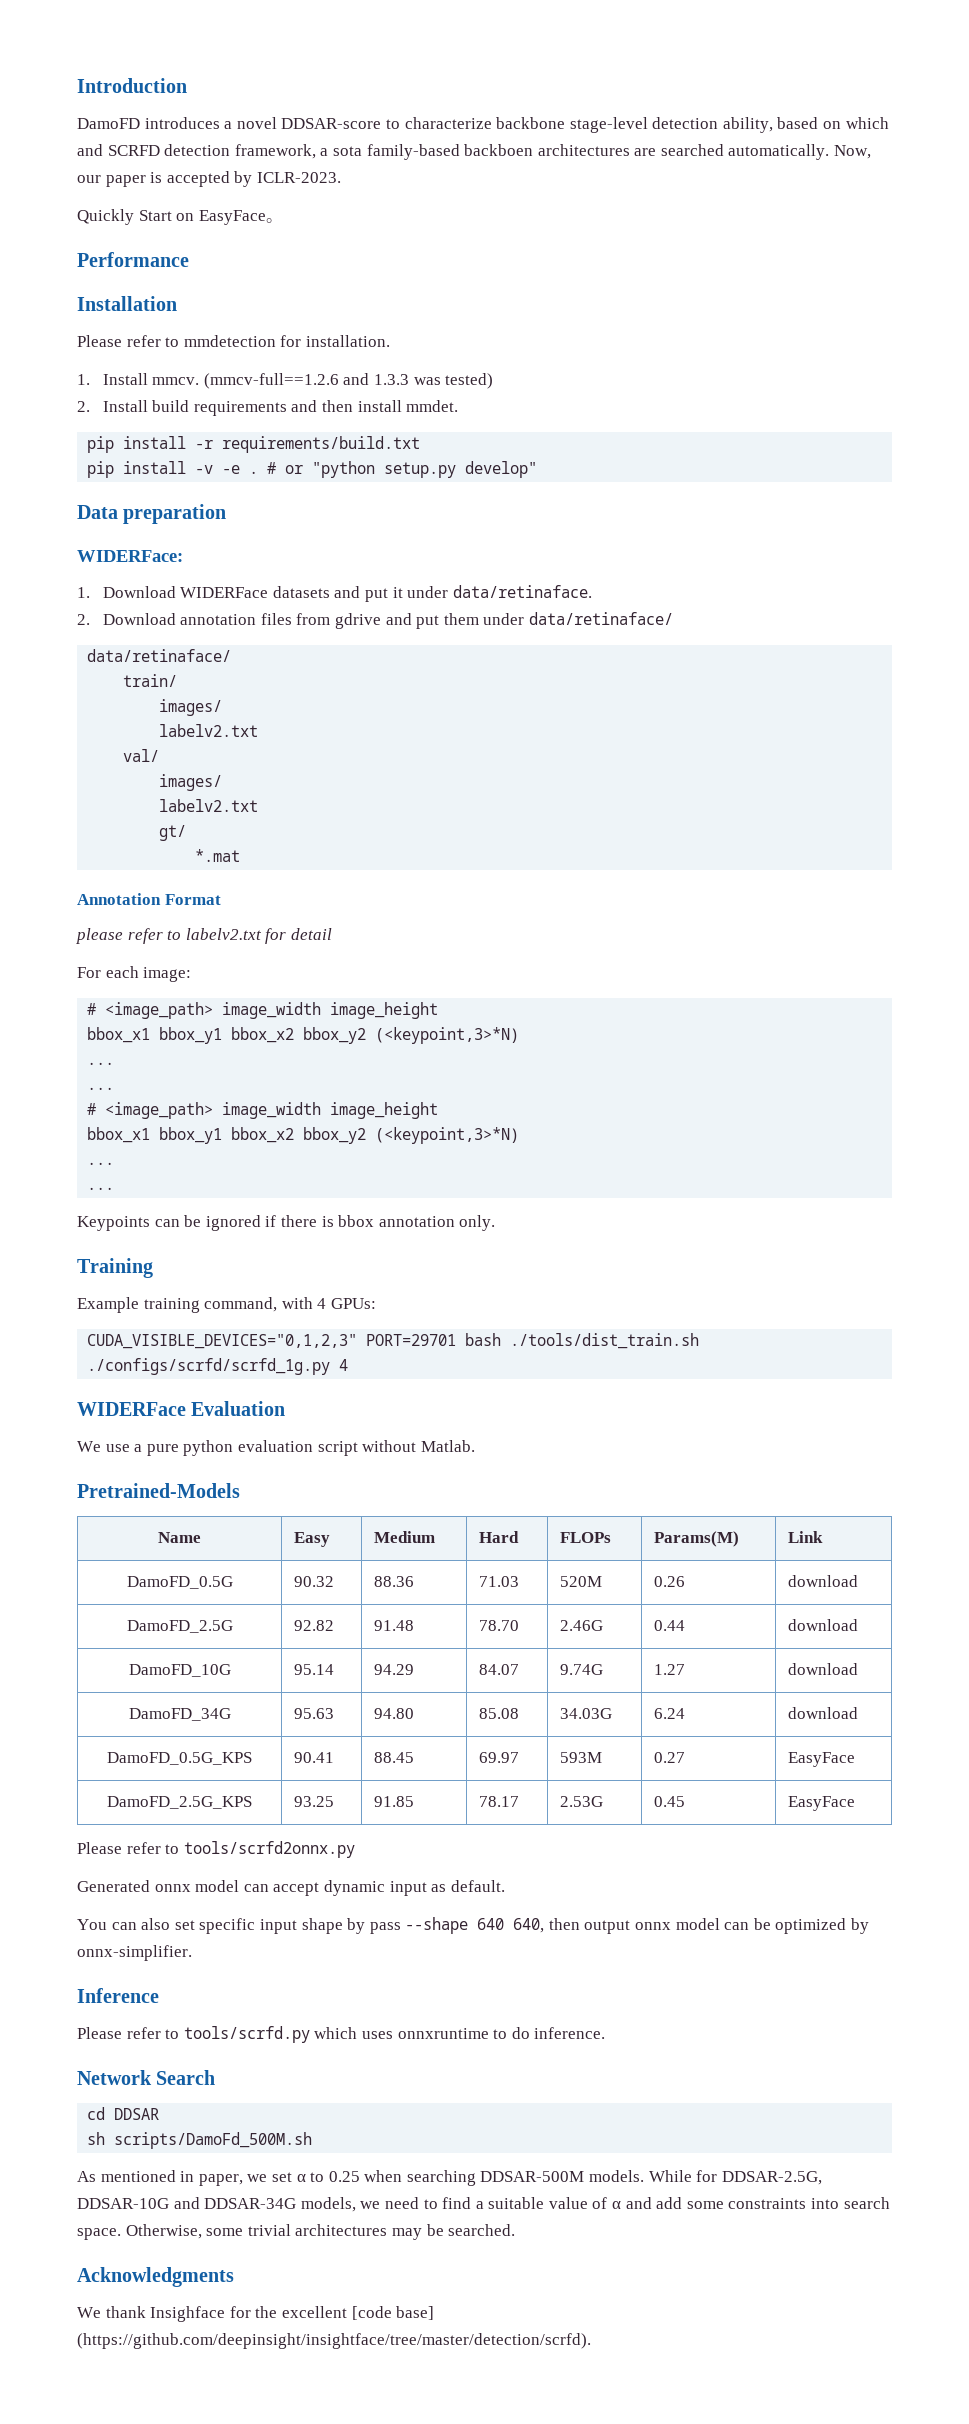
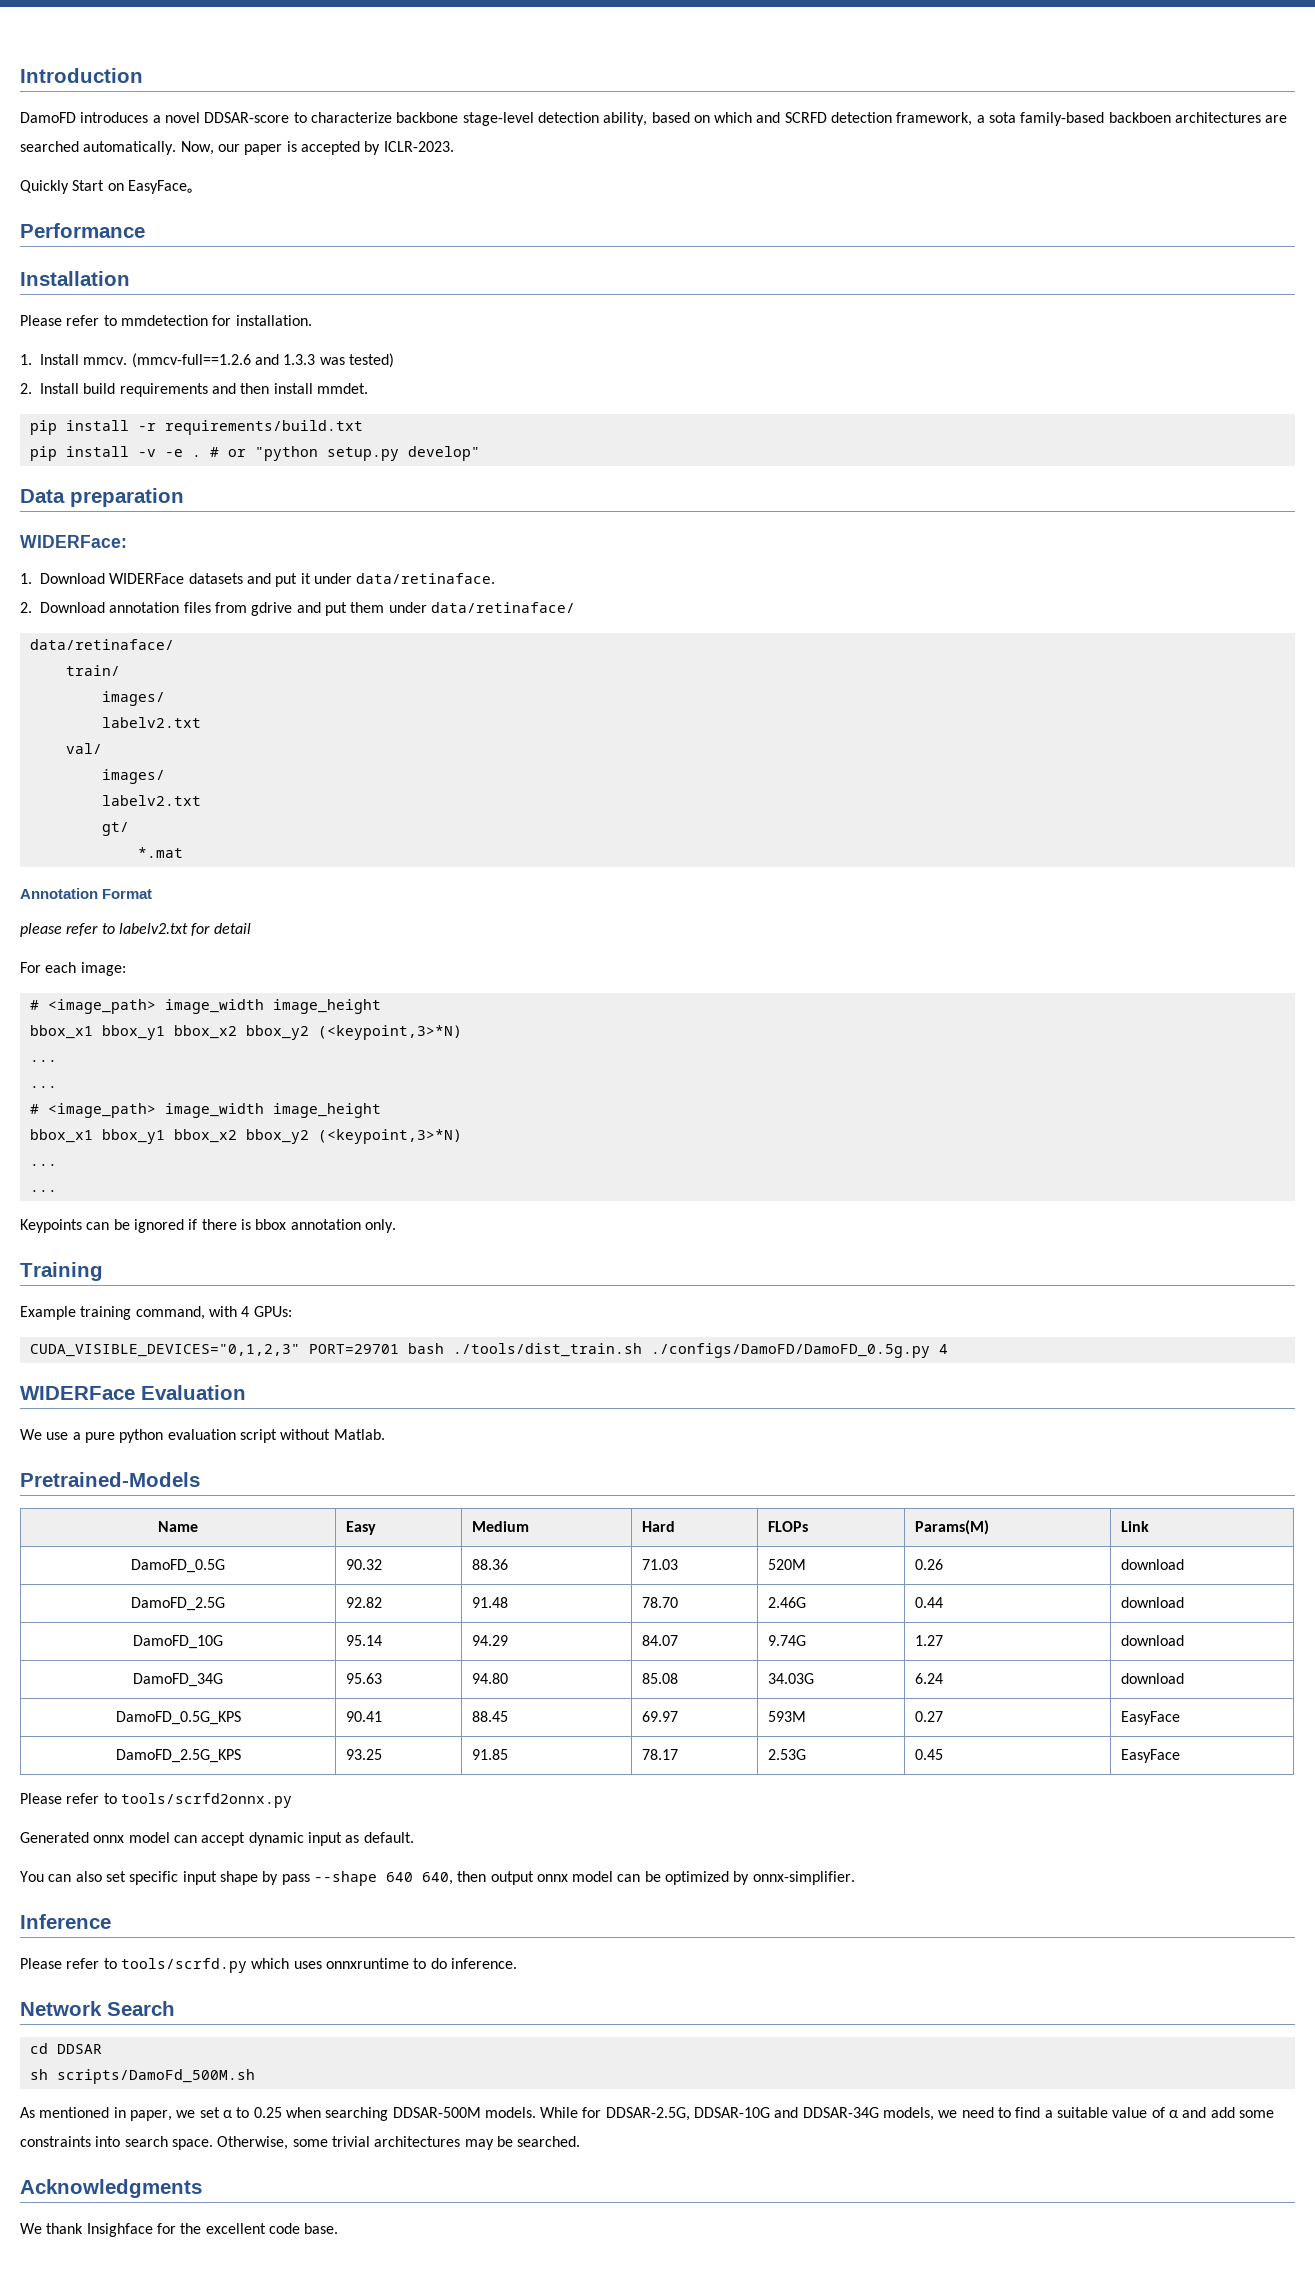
[87,1358,331,1375] ./configs/scrfd/scrfd_1g.py -> [650,1343,930,1358] ./configs/DamoFD/DamoFD_0.5g.py
[351,2306,435,2320] [77,2333,591,2349] [code base] (https://github.com/deepinsight/insightface/tree/master/detection/scrfd). -> [268,2223,339,2234] code base.

